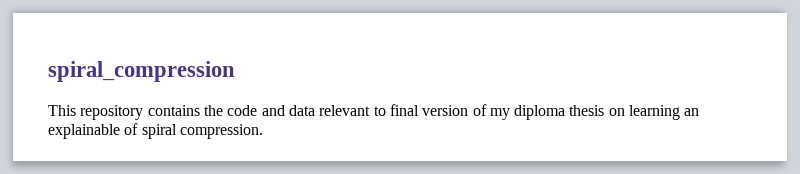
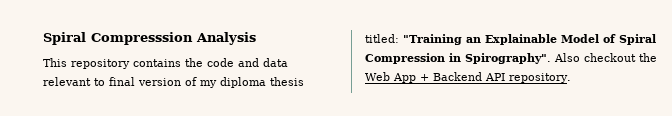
[48,61,235,82] spiral_compression -> [43,32,256,45] Spiral Compresssion Analysis
[608,105,700,120] [48,123,263,139] on learning an explainable of spiral compression. -> [365,34,656,45] [365,53,657,64] [365,72,571,83] titled: "Training an Explainable Model of Spiral Compression in Spirography". Also checkout the Web App + Backend API repository.

